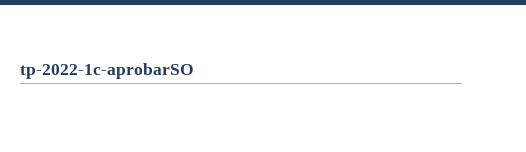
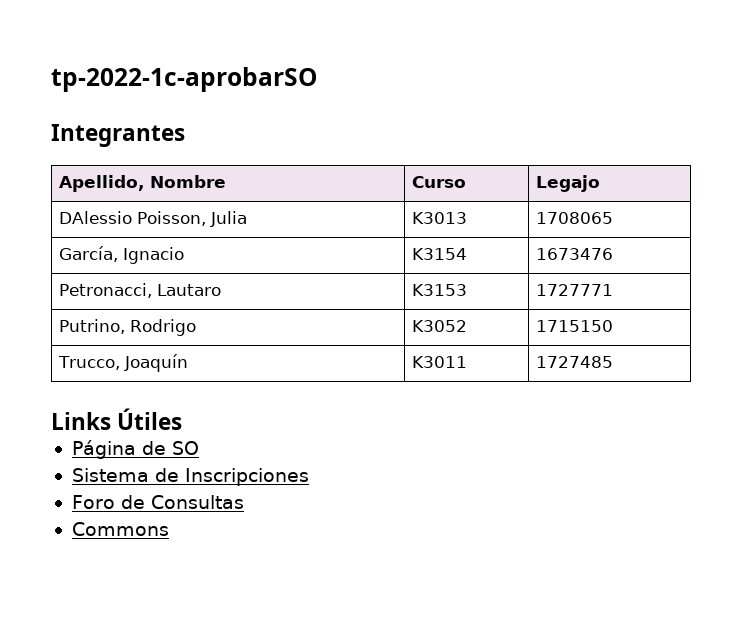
(194, 71) none -> [51,124,185,147] [59,175,227,192] [412,176,467,188] [536,175,601,192] [59,211,248,227] [412,212,468,224] [536,212,614,224] [59,246,185,264] [412,248,468,260] [536,248,614,260] [59,283,222,298] [412,284,468,296] [536,284,614,296] [59,319,197,336] [412,320,468,332] [536,320,614,332] [58,354,189,372] [412,356,468,368] [536,356,614,368] [51,408,183,430] [71,440,199,459] [71,468,309,486] [71,495,244,509] [71,522,169,536] // Integrantes // Apellido, Nombre | Curso | Legajo // DAlessio Poisson, Julia | K3013 | 1708065 // García, Ignacio | K3154 | 1673476 // Petronacci, Lautaro | K3153 | 1727771 // Putrino, Rodrigo | K3052 | 1715150 // Trucco, Joaquín | K3011 | 1727485 // Links Útiles // Página de SO // Sistema de Inscripciones // Foro de Consultas // Commons

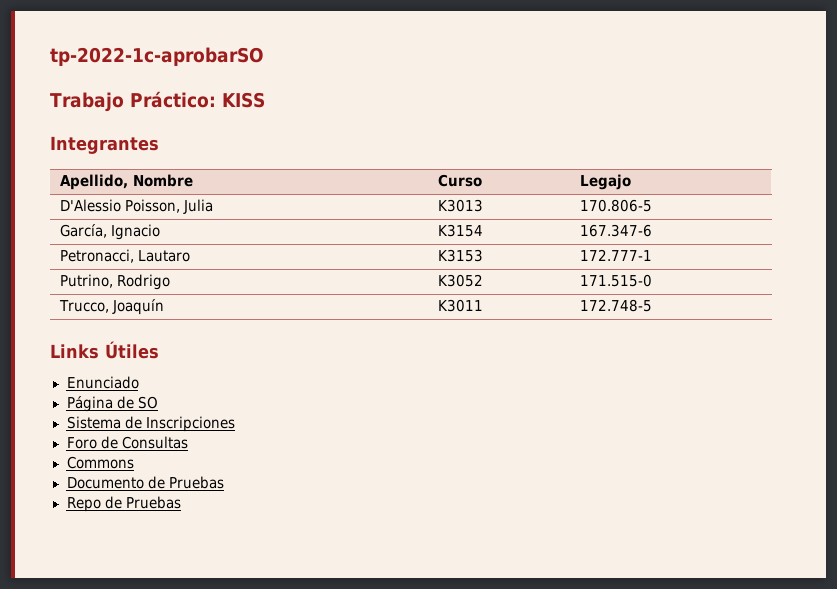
(318, 79) none -> [50,91,265,112] // Trabajo Práctico: KISS
[59,211,133,224] DAlessio -> [60,199,122,212] D'Alessio
[536,212,614,224] 1708065 -> [580,199,653,212] 170.806-5
[536,248,614,260] 1673476 -> [580,224,653,237] 167.347-6
[536,284,614,296] 1727771 -> [580,249,653,261] 172.777-1
[536,320,614,332] 1715150 -> [580,274,653,287] 171.515-0
[536,356,614,368] 1727485 -> [580,299,653,312] 172.748-5
(183, 419) none -> [66,376,139,389] // Enunciado
(169, 529) none -> [66,476,224,489] [66,496,181,512] // Documento de Pruebas // Repo de Pruebas

